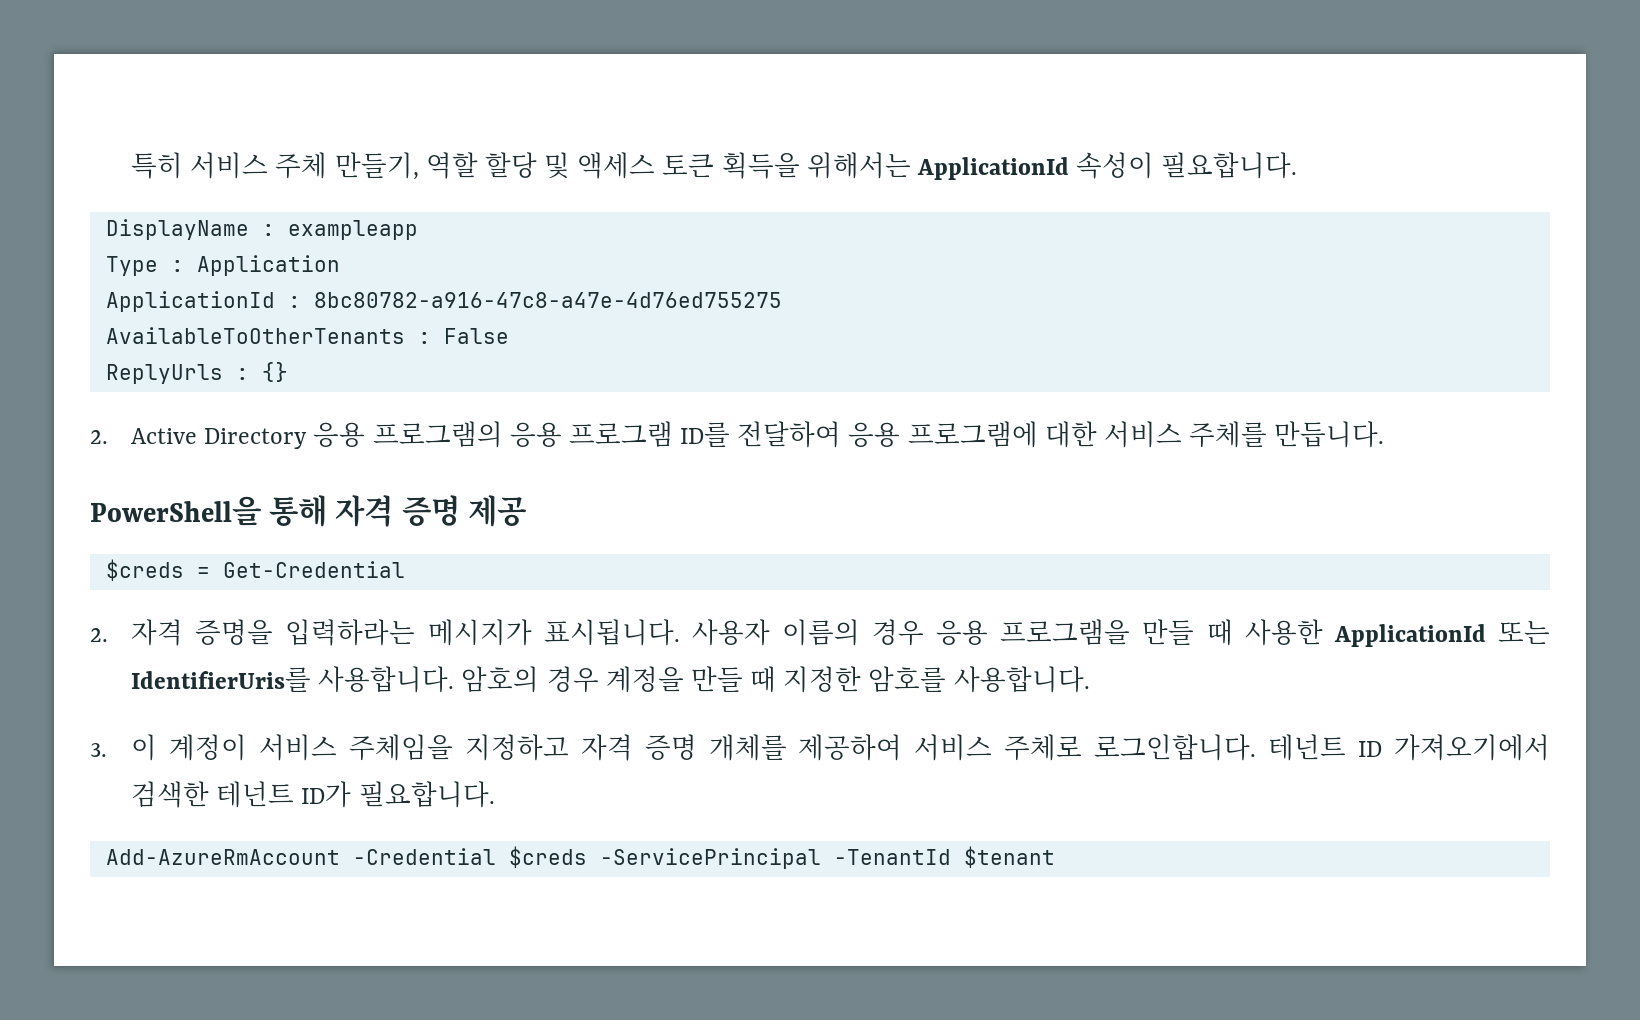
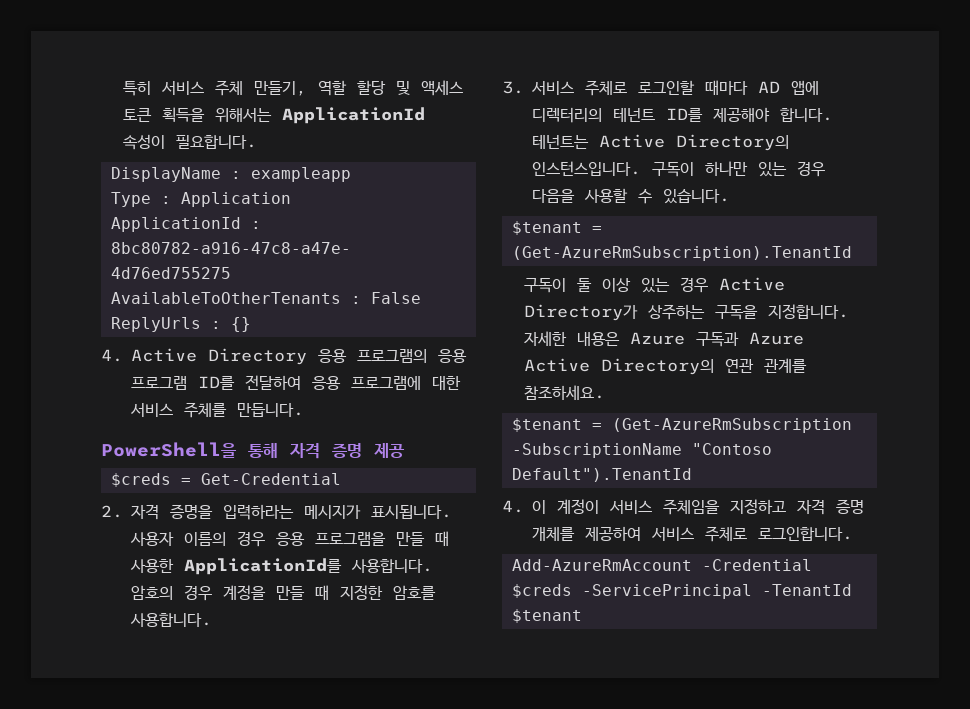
[90,430,108,444] 2. -> [101,349,123,362] 4.
[1333,621,1550,647] [131,667,312,692] ApplicationId 또는 IdentifierUris를 -> [184,558,342,575] ApplicationId를
(107, 750) none -> [531,80,819,96] [532,107,833,123] [532,134,789,151] [532,161,825,177] [532,188,730,204] [511,221,602,235] [511,246,852,261] [523,277,785,293] [523,304,849,321] [523,331,804,347] [523,358,807,375] [523,385,605,400] [511,418,852,433] [511,443,772,458] [511,468,692,482] [502,500,524,513] 서비스 주체로 로그인할 때마다 AD 앱에 디렉터리의 테넌트 ID를 제공해야 합니다. 테넌트는 Active Directory의 인스턴스입니다. 구독이 하나만 있는 경우 다음을 사용할 수 있습니다. // $tenant = (Get-AzureRmSubscription).TenantId // 구독이 둘 이상 있는 경우 Active Directory가 상주하는 구독을 지정합니다. 자세한 내용은 Azure 구독과 Azure Active Directory의 연관 관계를 참조하세요. // $tenant = (Get-AzureRmSubscription -SubscriptionName "Contoso Default").TenantId // 4.
[1268,734,1550,761] [131,781,495,808] 테넌트 ID 가져오기에서 검색한 테넌트 ID가 필요합니다. -> (853, 534) none

